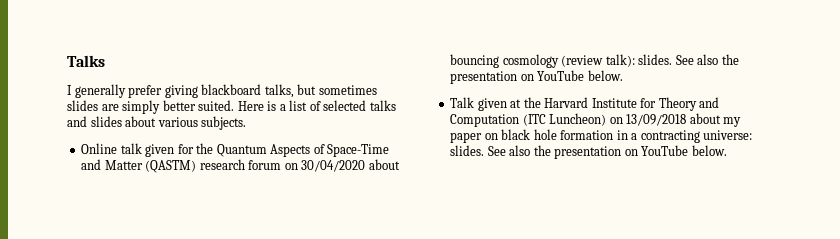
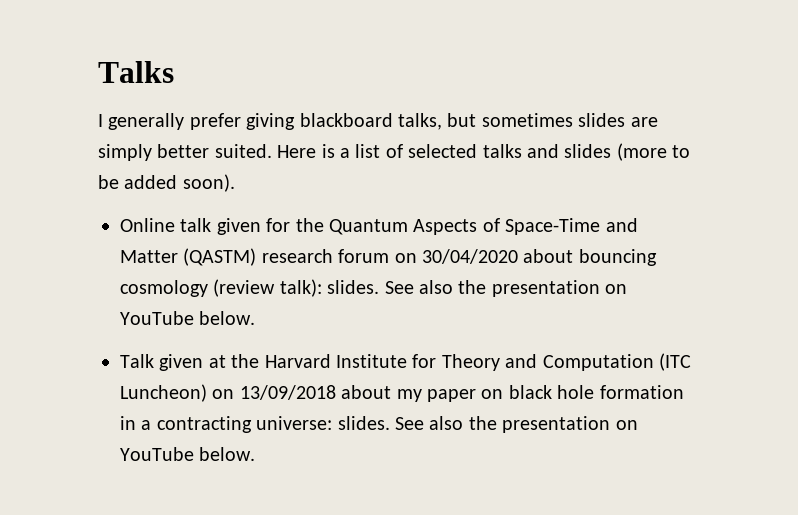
[125,116,247,130] about various subjects. -> [616,143,691,161] [98,174,235,192] (more to be added soon).

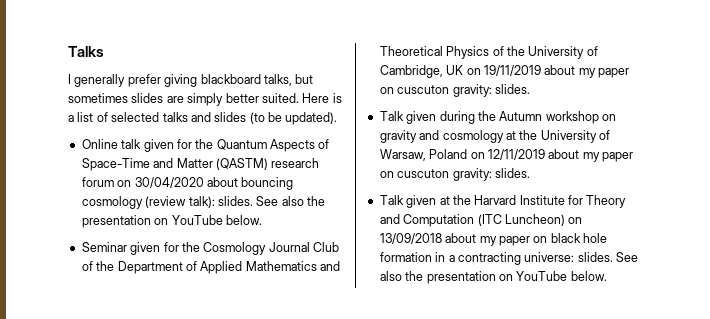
[616,143,691,161] [98,174,235,192] (more to be added soon). -> [249,112,338,125] (to be updated).
(256, 318) none -> [81,242,339,255] [81,261,340,274] [379,46,598,59] [379,65,629,78] [379,84,530,97] [379,111,616,124] [379,130,610,143] [379,149,633,162] [379,168,530,181] // Seminar given for the Cosmology Journal Club of the Department of Applied Mathematics and Theoretical Physics of the University of Cambridge, UK on 19/11/2019 about my paper on cuscuton gravity: slides. // Talk given during the Autumn workshop on gravity and cosmology at the University of Warsaw, Poland on 12/11/2019 about my paper on cuscuton gravity: slides.

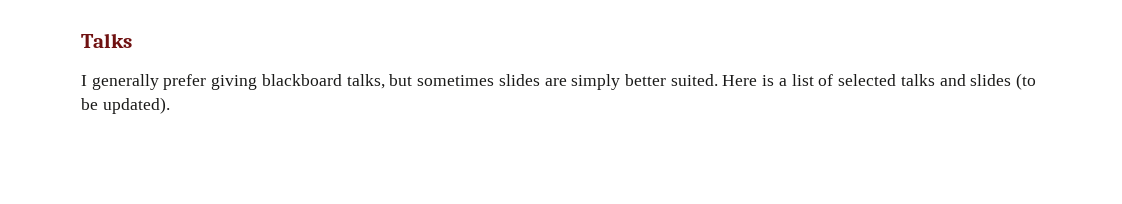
[81,139,330,152] [81,158,320,171] [81,177,294,190] [81,196,325,209] [81,215,262,228] [81,242,339,255] [81,261,340,274] [379,46,598,59] [379,65,629,78] [379,84,530,97] [379,111,616,124] [379,130,610,143] [379,149,633,162] [379,168,530,181] [379,195,627,208] [379,214,583,227] [379,233,607,246] [379,252,638,265] [379,271,607,284] // Online talk given for the Quantum Aspects of Space-Time and Matter (QASTM) research forum on 30/04/2020 about bouncing cosmology (review talk): slides. See also the presentation on YouTube below. // Seminar given for the Cosmology Journal Club of the Department of Applied Mathematics and Theoretical Physics of the University of Cambridge, UK on 19/11/2019 about my paper on cuscuton gravity: slides. // Talk given during the Autumn workshop on gravity and cosmology at the University of Warsaw, Poland on 12/11/2019 about my paper on cuscuton gravity: slides. // Talk given at the Harvard Institute for Theory and Computation (ITC Luncheon) on 13/09/2018 about my paper on black hole formation in a contracting universe: slides. See also the presentation on YouTube below. -> (170, 105) none

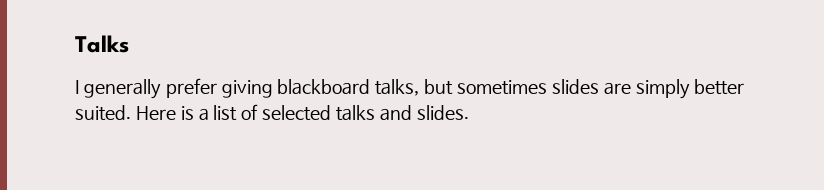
[970,73,1036,90] [81,97,170,114] slides (to be updated). -> [416,105,469,120] slides.

